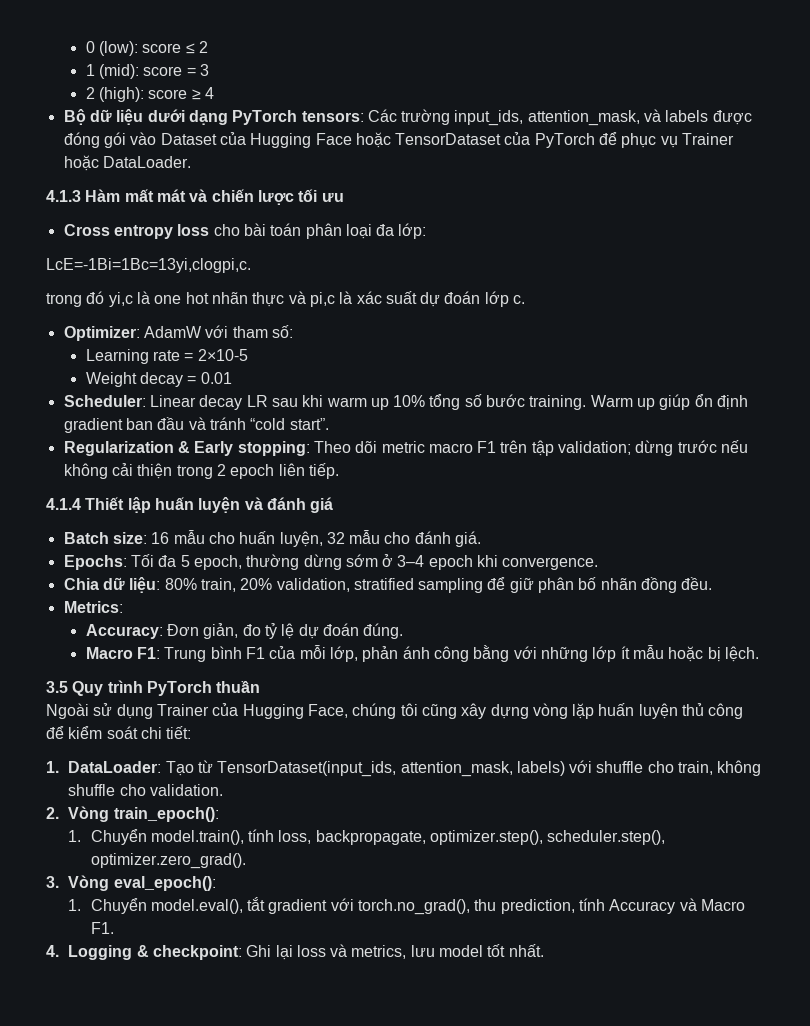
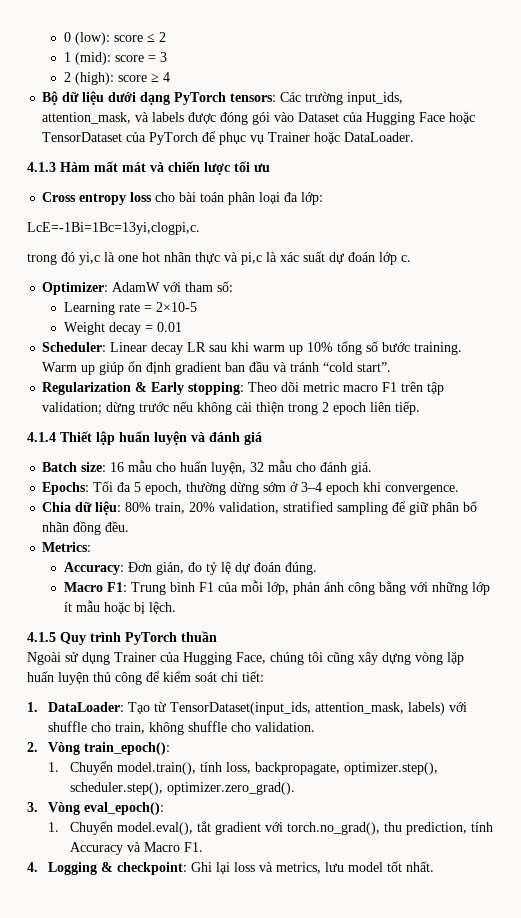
[46,681,68,693] 3.5 -> [27,632,56,642] 4.1.5

